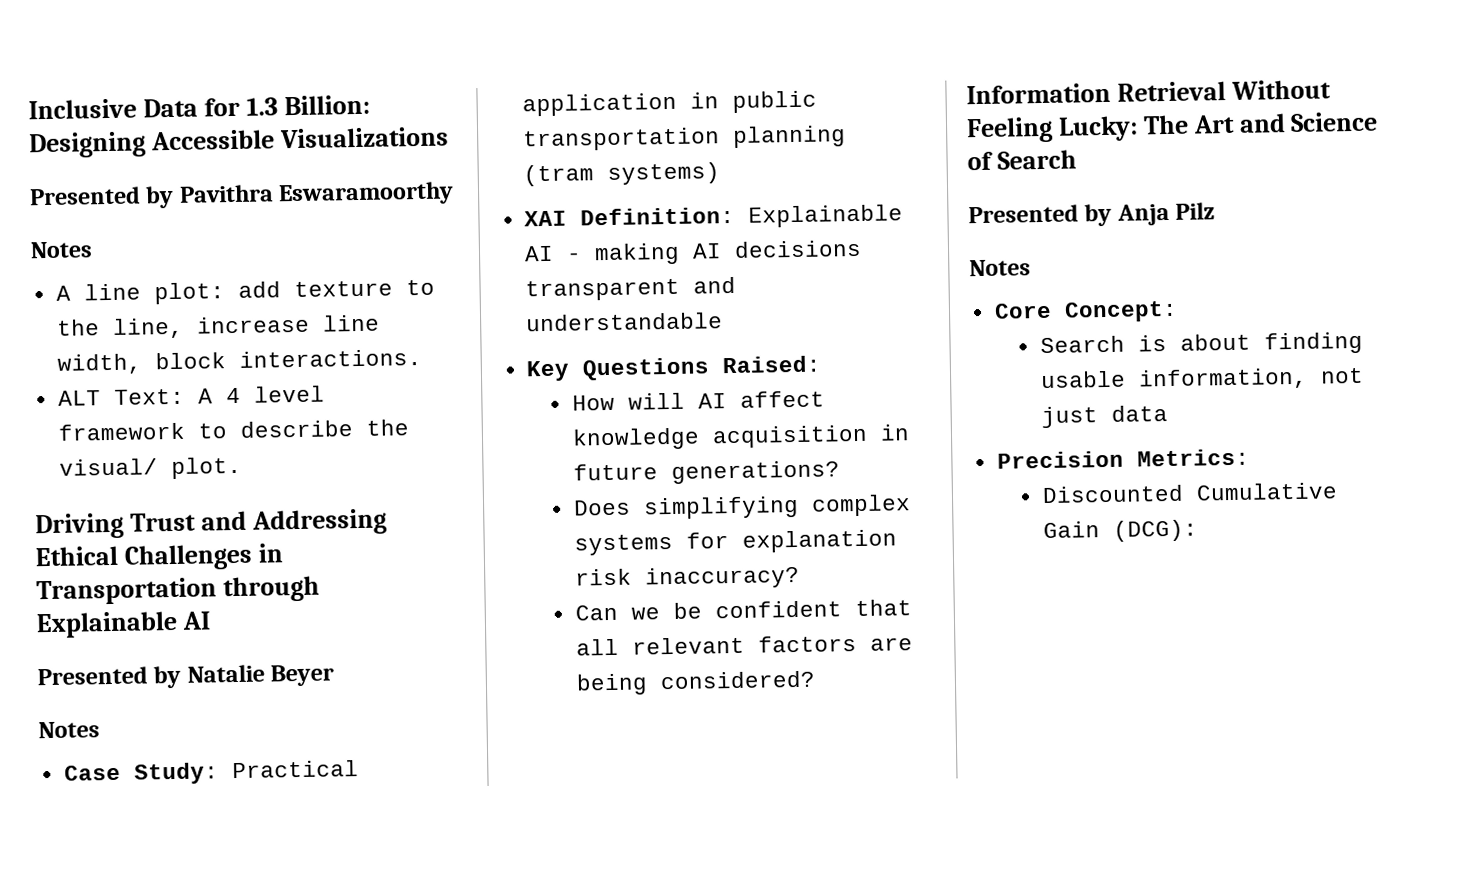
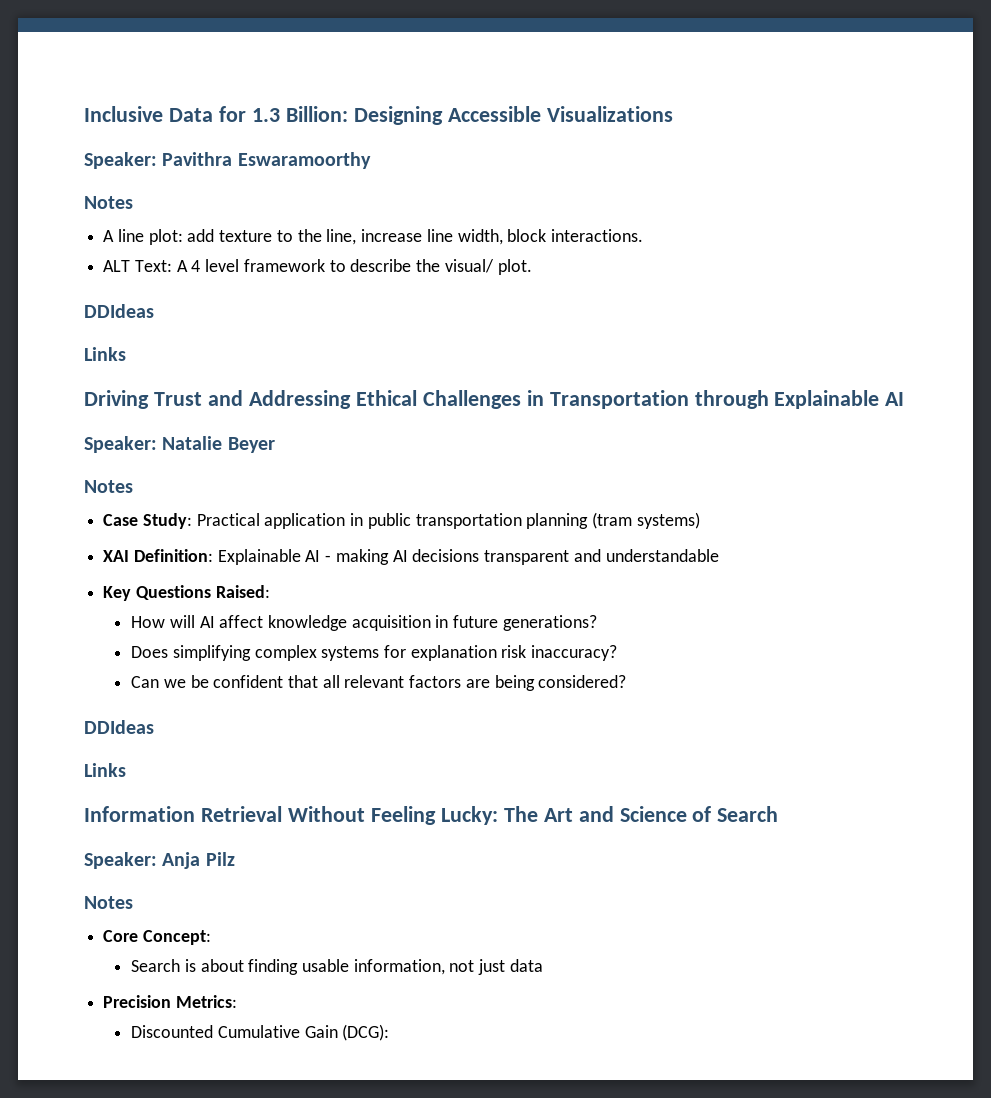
[29,185,175,209] Presented by -> [84,152,157,169] Speaker:
(242, 468) none -> [84,304,154,318] [84,347,126,361] // DDIdeas // Links
[37,665,182,689] Presented by -> [84,436,157,453] Speaker:
(816, 680) none -> [84,720,154,734] [84,763,126,777] // DDIdeas // Links
[968,203,1113,227] Presented by -> [84,852,157,869] Speaker:

